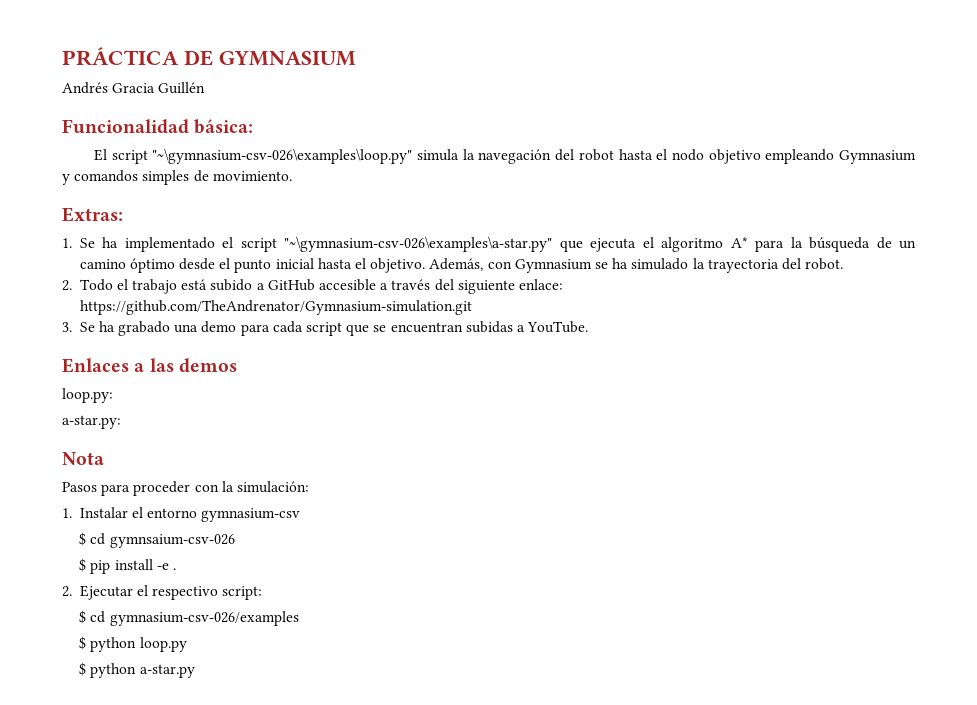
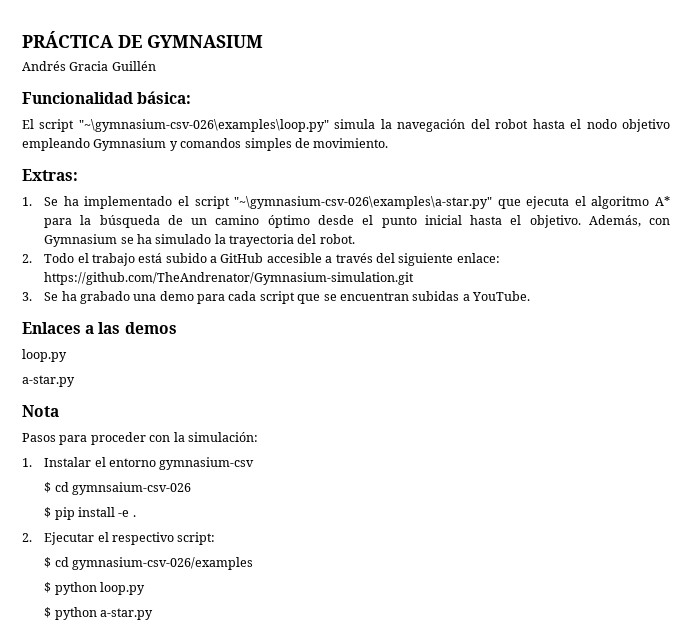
[62,388,113,403] [62,415,121,429] loop.py: // a-star.py: -> [22,349,67,362] [22,375,75,387] loop.py // a-star.py

